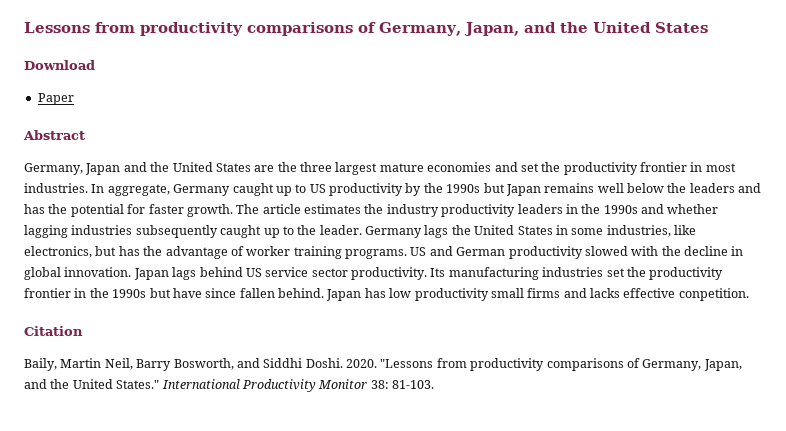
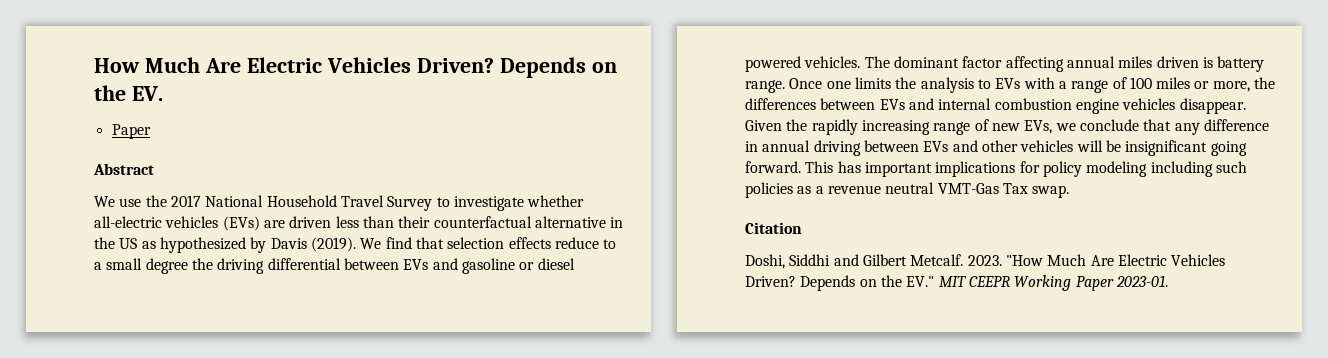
[24,22,708,36] [24,60,95,70] [37,93,74,105] [23,130,85,140] [24,162,736,175] [24,183,762,196] [24,204,719,217] [24,225,696,238] [24,246,744,259] [24,267,724,280] [24,288,749,301] [24,326,83,336] [24,358,742,371] [24,379,434,392] Lessons from productivity comparisons of Germany, Japan, and the United States // Download // Paper // Abstract // Germany, Japan and the United States are the three largest mature economies and set the productivity frontier in most industries. In aggregate, Germany caught up to US productivity by the 1990s but Japan remains well below the leaders and has the potential for faster growth. The article estimates the industry productivity leaders in the 1990s and whether lagging industries subsequently caught up to the leader. Germany lags the United States in some industries, like electronics, but has the advantage of worker training programs. US and German productivity slowed with the decline in global innovation. Japan lags behind US service sector productivity. Its manufacturing industries set the productivity frontier in the 1990s but have since fallen behind. Japan has low productivity small firms and lacks effective conpetition. // Citation // Baily, Martin Neil, Barry Bosworth, and Siddhi Doshi. 2020. "Lessons from productivity comparisons of Germany, Japan, and the United States." International Productivity Monitor 38: 81-103. -> [94,57,617,78] [94,85,163,101] [111,124,151,139] [93,163,154,175] [94,195,585,211] [94,216,624,231] [94,237,617,253] [94,258,575,274] [745,56,1265,72] [745,77,1276,93] [745,98,1246,114] [745,119,1269,135] [745,140,1247,156] [745,161,1247,177] [745,182,1070,198] [745,222,802,234] [745,254,1226,269] [745,275,1168,291] How Much Are Electric Vehicles Driven? Depends on the EV. // Paper // Abstract // We use the 2017 National Household Travel Survey to investigate whether all-electric vehicles (EVs) are driven less than their counterfactual alternative in the US as hypothesized by Davis (2019). We find that selection effects reduce to a small degree the driving differential between EVs and gasoline or diesel powered vehicles. The dominant factor affecting annual miles driven is battery range. Once one limits the analysis to EVs with a range of 100 miles or more, the differences between EVs and internal combustion engine vehicles disappear. Given the rapidly increasing range of new EVs, we conclude that any difference in annual driving between EVs and other vehicles will be insignificant going forward. This has important implications for policy modeling including such policies as a revenue neutral VMT-Gas Tax swap. // Citation // Doshi, Siddhi and Gilbert Metcalf. 2023. "How Much Are Electric Vehicles Driven? Depends on the EV." MIT CEEPR Working Paper 2023-01.

